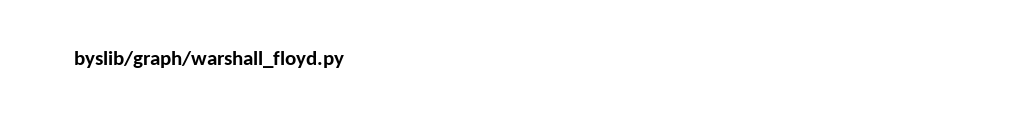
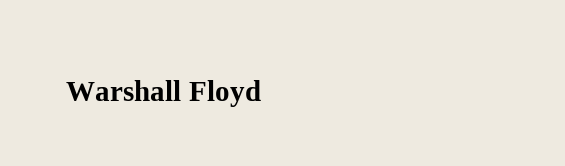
[74,51,344,68] byslib/graph/warshall_floyd.py -> [66,80,261,107] Warshall Floyd

